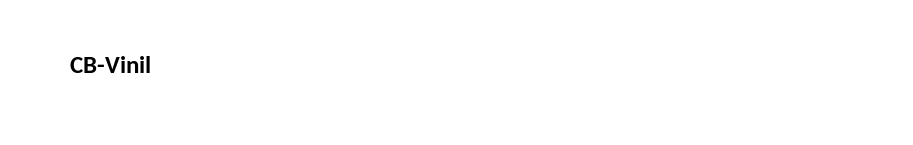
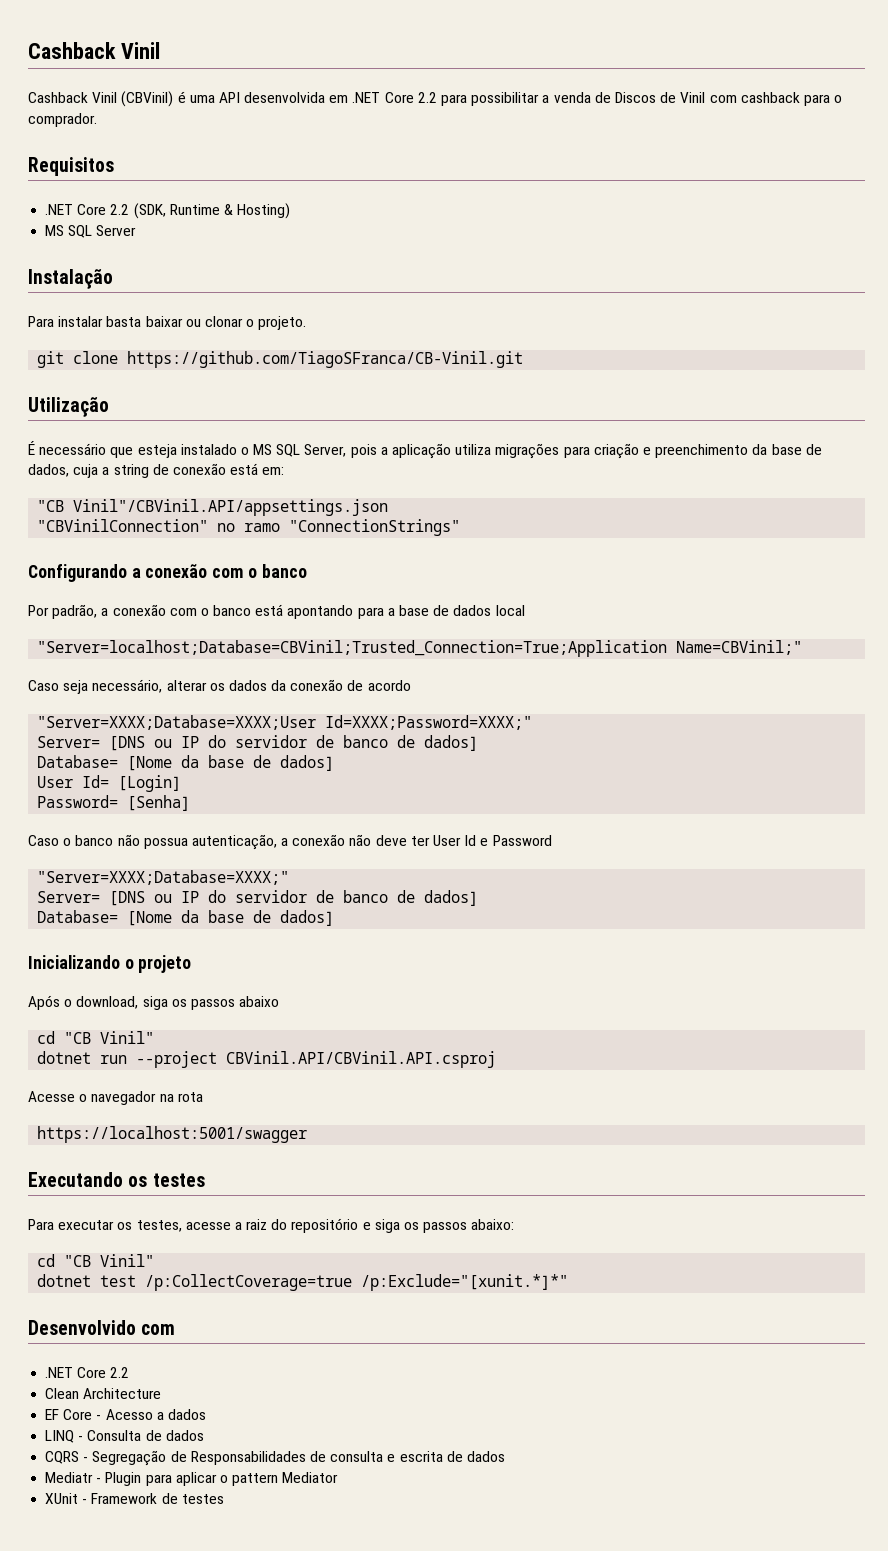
[70,56,151,73] CB-Vinil -> [28,42,160,59] [28,91,843,107] [28,113,97,127] [28,157,114,176] [45,203,291,219] [45,225,137,238] [28,269,113,289] [28,316,307,330] [37,351,524,368] [28,397,109,417] [28,441,822,459] [28,463,285,478] [37,499,389,516] [37,519,461,536] [28,564,307,582] [28,604,525,619] [37,640,803,657] [28,679,411,694] [37,715,533,730] [37,735,479,751] [37,755,335,771] [37,775,182,792] [37,795,191,811] [28,834,552,850] [37,870,290,885] [37,890,479,906] [37,910,335,926] [28,955,192,973] [28,995,280,1010] [37,1031,155,1044] [37,1051,497,1068] [28,1091,203,1105] [37,1126,308,1143] [28,1172,205,1187] [28,1218,515,1233] [37,1254,155,1267] [37,1274,569,1291] [28,1320,176,1335] [45,1367,130,1378] [45,1388,162,1399] [45,1409,206,1420] [45,1430,204,1443] [45,1450,505,1466] [45,1472,339,1486] [45,1493,224,1504] Cashback Vinil // Cashback Vinil (CBVinil) é uma API desenvolvida em .NET Core 2.2 para possibilitar a venda de Discos de Vinil com cashback para o comprador. // Requisitos // .NET Core 2.2 (SDK, Runtime & Hosting) // MS SQL Server // Instalação // Para instalar basta baixar ou clonar o projeto. // git clone https://github.com/TiagoSFranca/CB-Vinil.git // Utilização // É necessário que esteja instalado o MS SQL Server, pois a aplicação utiliza migrações para criação e preenchimento da base de dados, cuja a string de conexão está em: // "CB Vinil"/CBVinil.API/appsettings.json // "CBVinilConnection" no ramo "ConnectionStrings" // Configurando a conexão com o banco // Por padrão, a conexão com o banco está apontando para a base de dados local // "Server=localhost;Database=CBVinil;Trusted_Connection=True;Application Name=CBVinil;" // Caso seja necessário, alterar os dados da conexão de acordo // "Server=XXXX;Database=XXXX;User Id=XXXX;Password=XXXX;" // Server= [DNS ou IP do servidor de banco de dados] // Database= [Nome da base de dados] // User Id= [Login] // Password= [Senha] // Caso o banco não possua autenticação, a conexão não deve ter User Id e Password // "Server=XXXX;Database=XXXX;" // Server= [DNS ou IP do servidor de banco de dados] // Database= [Nome da base de dados] // Inicializando o projeto // Após o download, siga os passos abaixo // cd "CB Vinil" // dotnet run --project CBVinil.API/CBVinil.API.csproj // Acesse o navegador na rota // https://localhost:5001/swagger // Executando os testes // Para executar os testes, acesse a raiz do repositório e siga os passos abaixo: // cd "CB Vinil" // dotnet test /p:CollectCoverage=true /p:Exclude="[xunit.*]*" // Desenvolvido com // .NET Core 2.2 // Clean Architecture // EF Core - Acesso a dados // LINQ - Consulta de dados // CQRS - Segregação de Responsabilidades de consulta e escrita de dados // Mediatr - Plugin para aplicar o pattern Mediator // XUnit - Framework de testes

